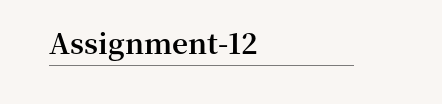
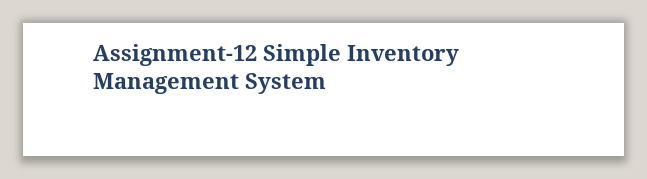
(258, 46) none -> [263,44,459,66] [93,73,326,94] Simple Inventory Management System

